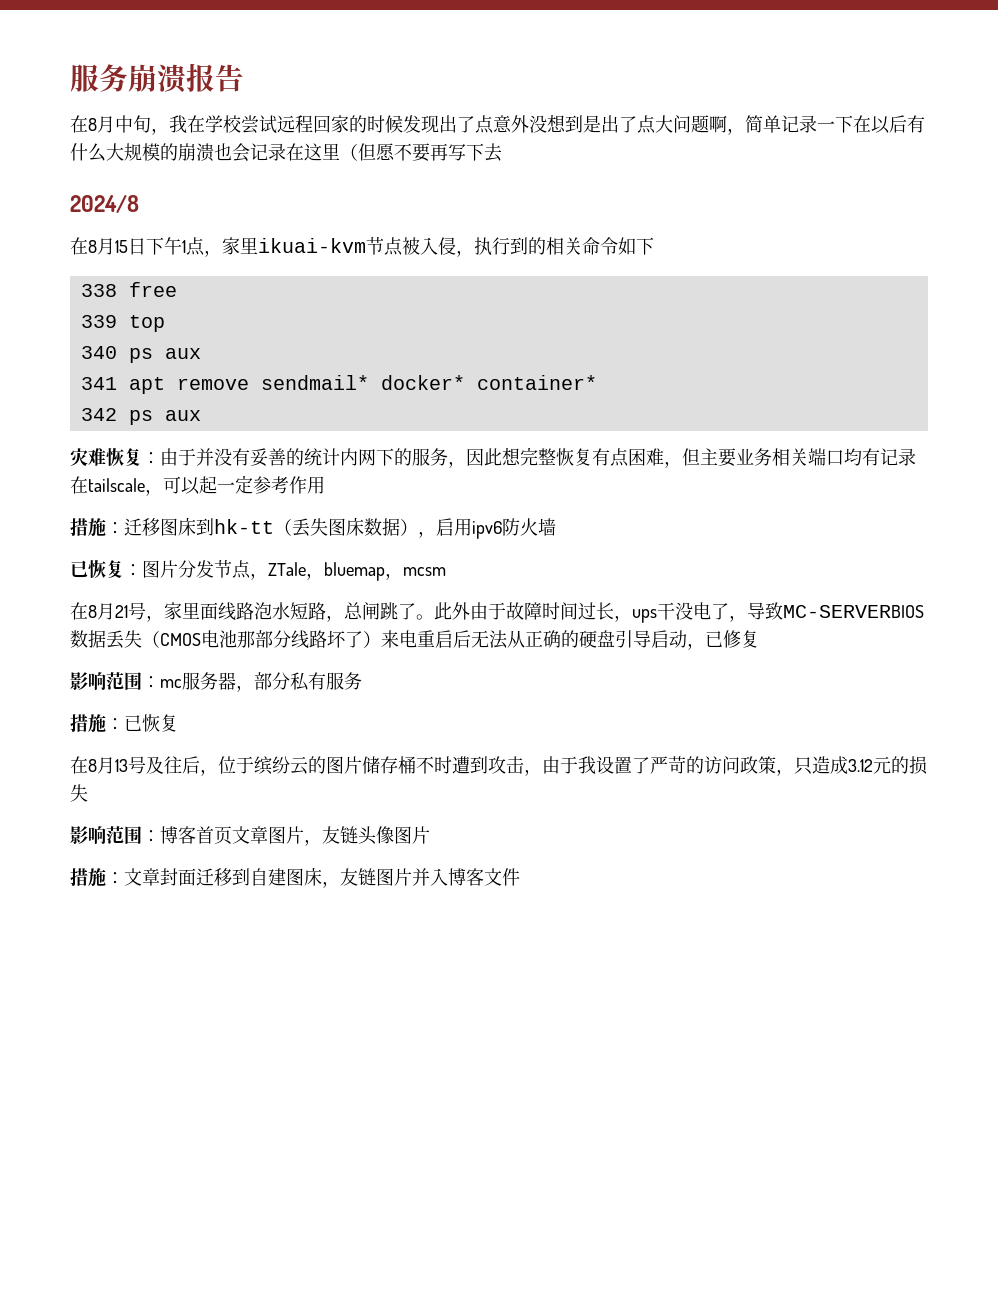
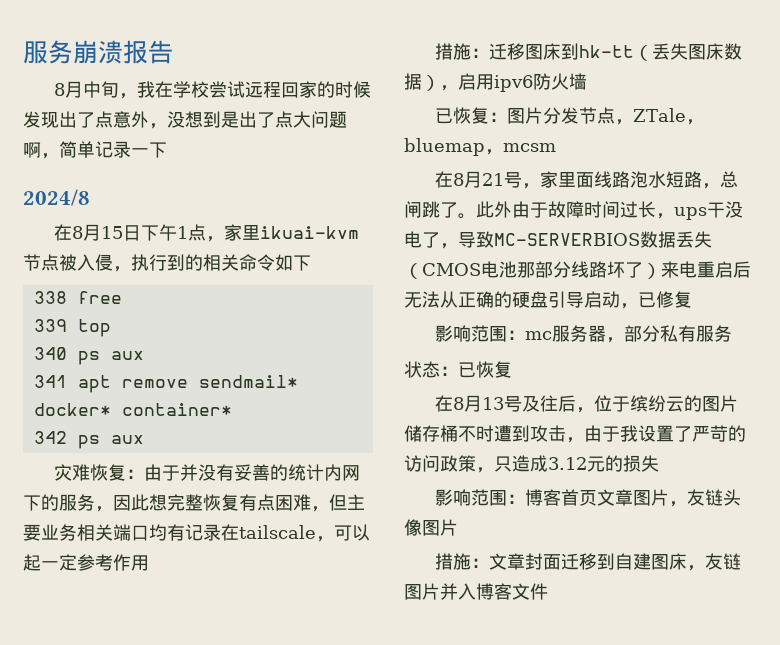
[70,115,88,133] 在 -> (173, 52) none
(529, 124) none -> [149,123,167,129] ，
[853,115,925,134] [70,143,502,162] 在以后有什么大规模的崩溃也会记录在这里（但愿不要再写下去 -> (167, 150) none
[70,714,106,733] 措施 -> [404,361,440,378] 状态

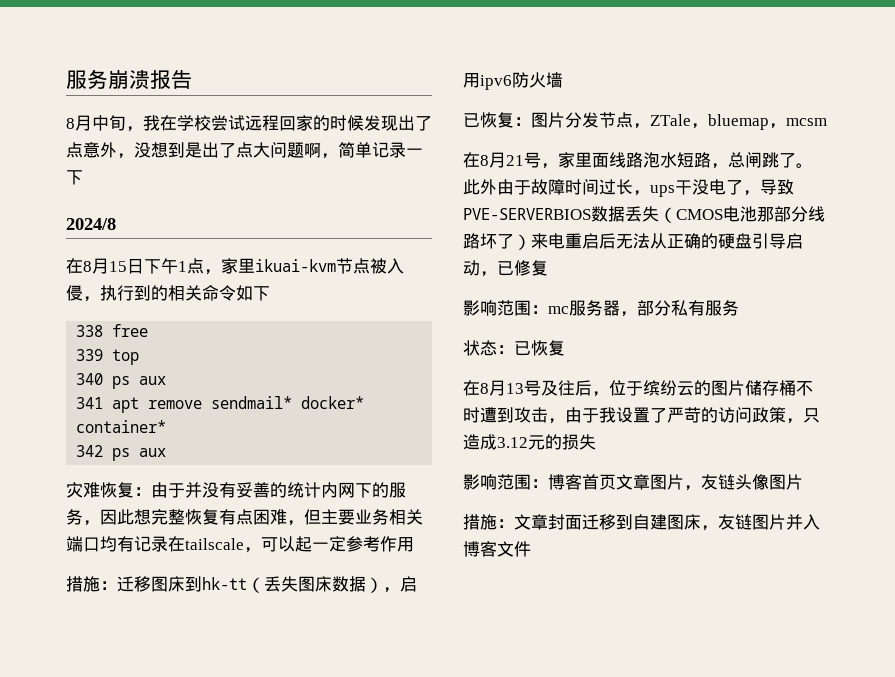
[494,233,640,246] MC-SERVERBIOS -> [463,208,591,220] PVE-SERVERBIOS

